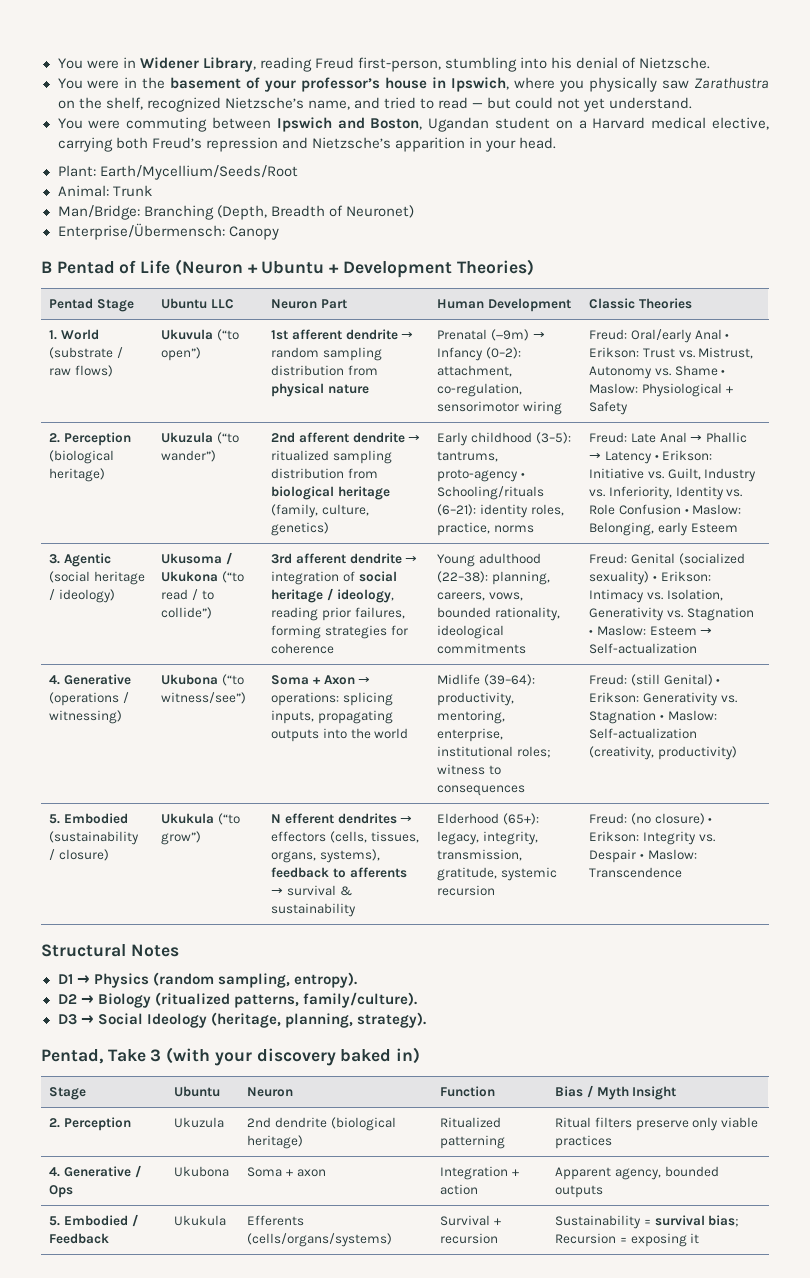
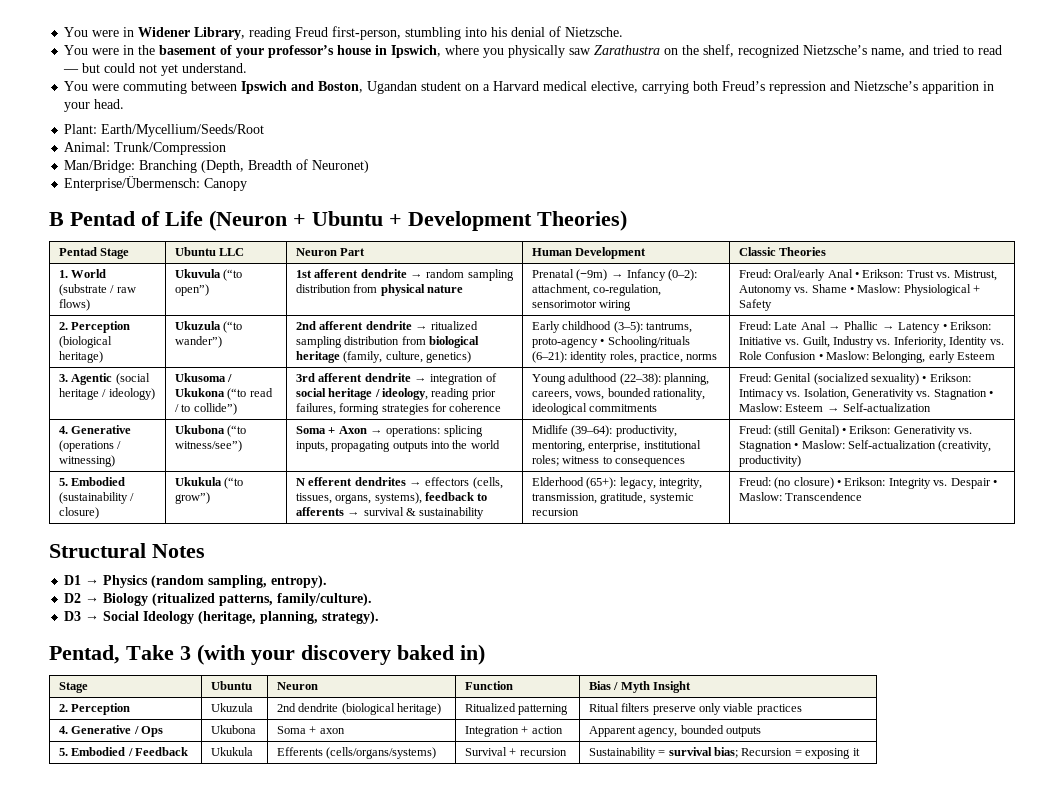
[112,185,152,197] Trunk -> [114,142,227,155] Trunk/Compression

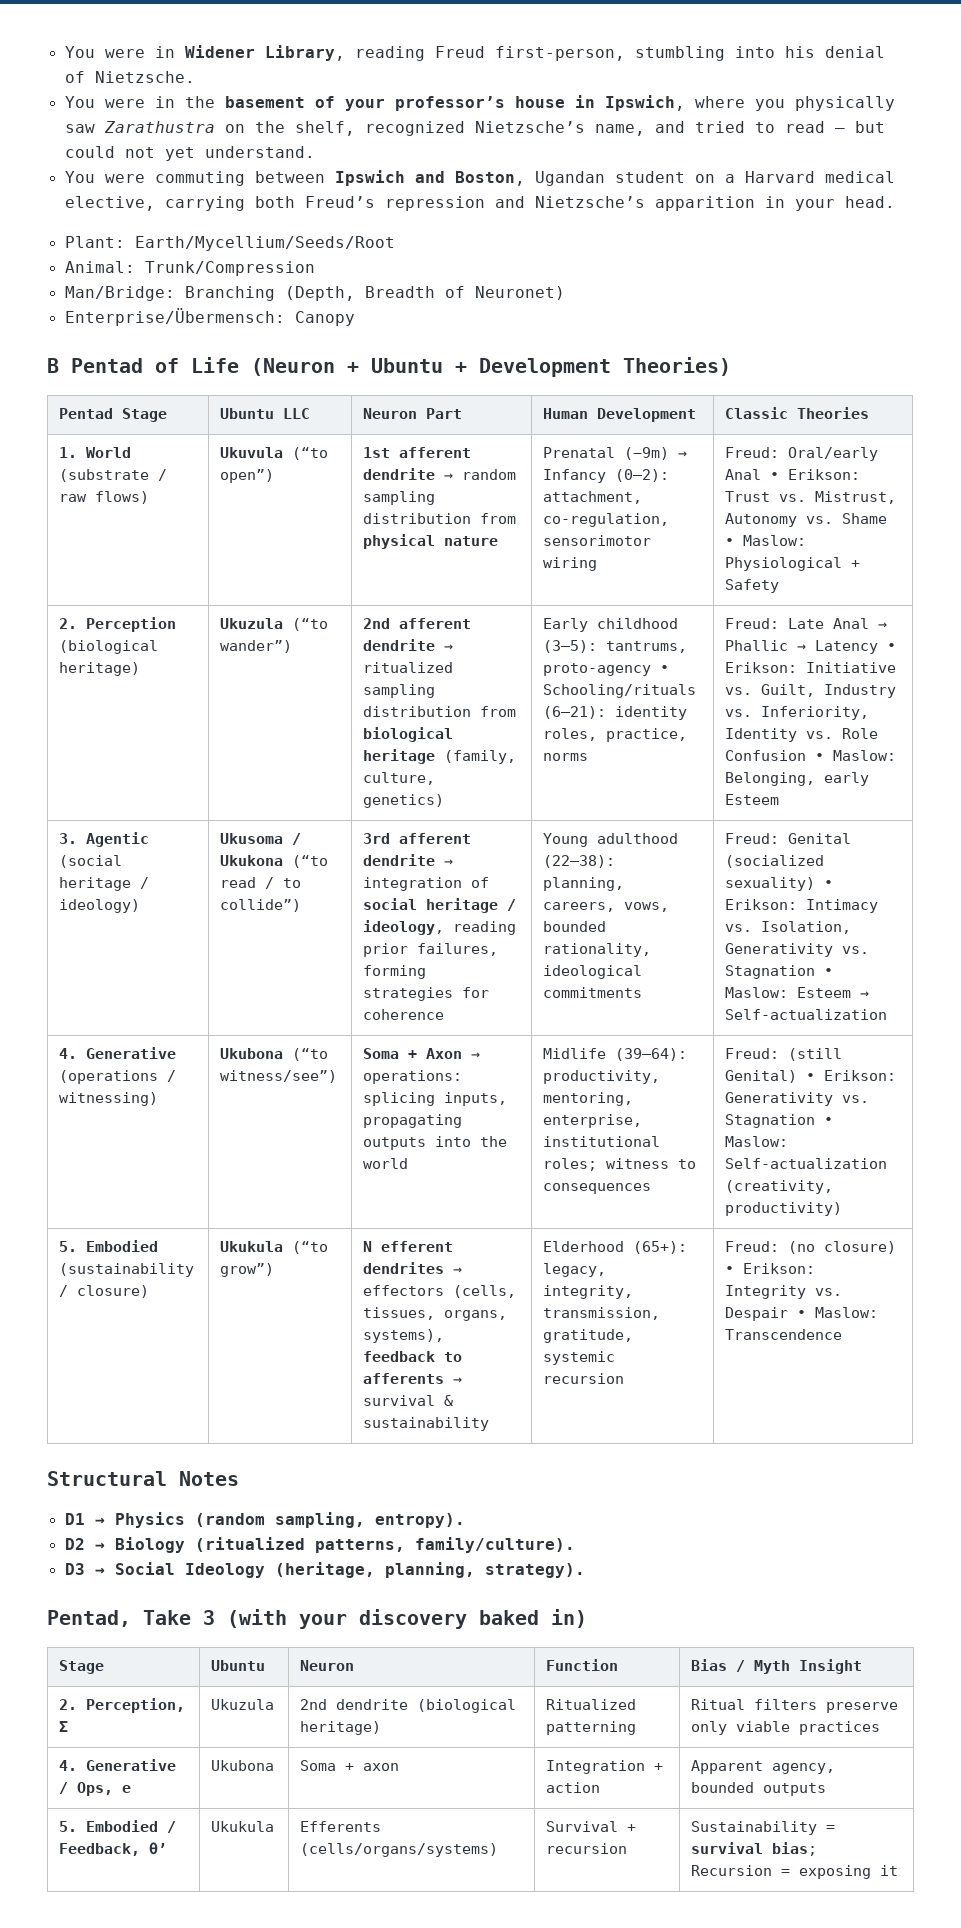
[71,703,131,715] Perception -> [86,1698,186,1713] [59,1721,69,1732] Perception, Σ
[140,726,163,737] Ops -> [77,1782,132,1796] Ops, e
[134,747,188,756] Feedback -> [59,1842,168,1856] Feedback, θ’

